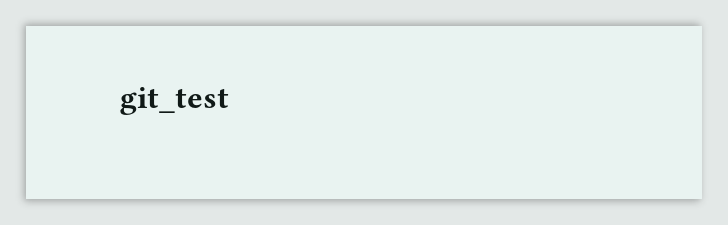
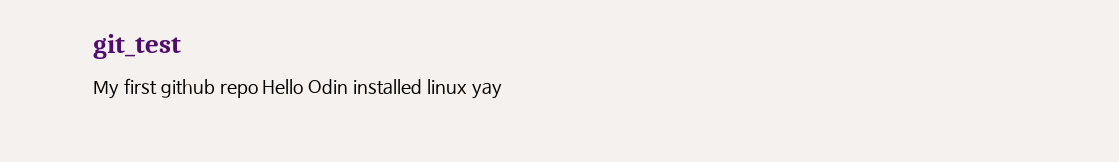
(229, 101) none -> [93,78,502,99] // My first github repo Hello Odin installed linux yay

